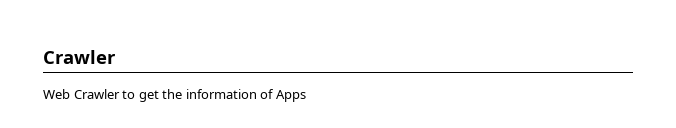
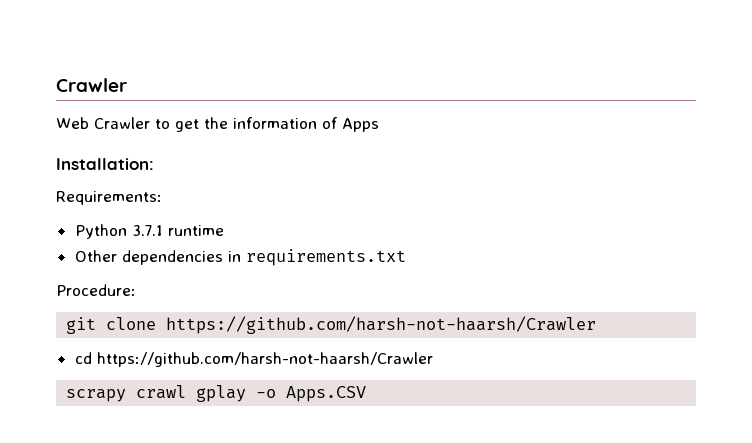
(306, 96) none -> [56,158,154,170] [56,191,162,205] [74,224,224,239] [74,249,406,266] [56,284,136,296] [66,316,597,334] [74,352,433,367] [66,385,367,402] // Installation: // Requirements: // Python 3.7.1 runtime // Other dependencies in requirements.txt // Procedure: // git clone https://github.com/harsh-not-haarsh/Crawler // cd https://github.com/harsh-not-haarsh/Crawler // scrapy crawl gplay -o Apps.CSV

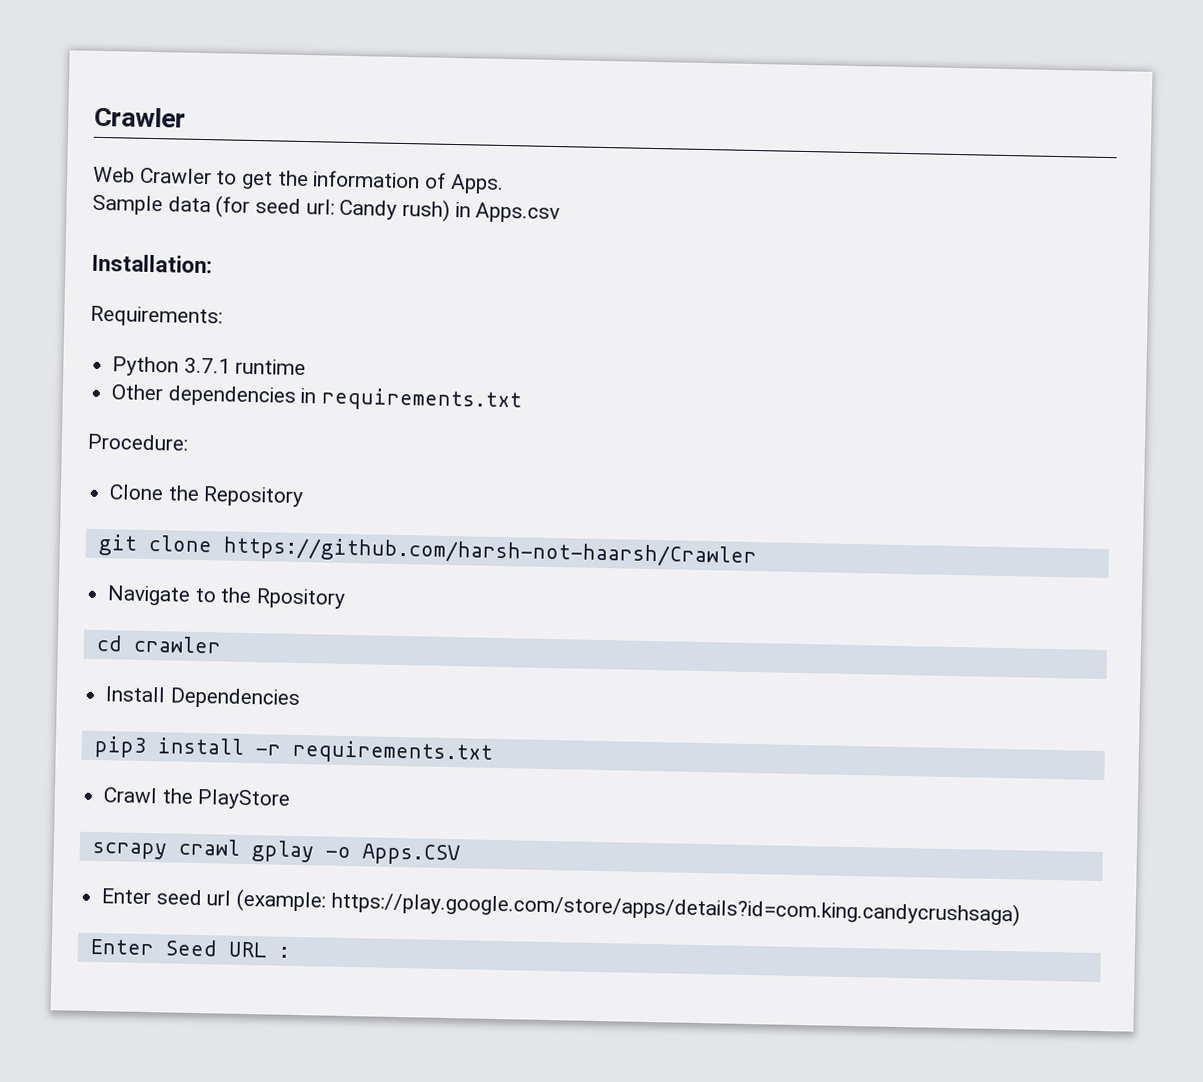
[342,118,379,132] Apps -> [449,173,504,194] [92,194,561,224] Apps. // Sample data (for seed url: Candy rush) in Apps.csv
(136, 290) none -> [109,484,304,508] // Clone the Repository
[74,352,433,367] cd https://github.com/harsh-not-haarsh/Crawler -> [107,585,346,609] [95,634,222,654] [105,686,300,710] [93,735,493,765] [103,787,291,810] Navigate to the Rpository // cd crawler // Install Dependencies // pip3 install -r requirements.txt // Crawl the PlayStore
(367, 394) none -> [101,888,1020,927] [89,938,290,958] // Enter seed url (example: https://play.google.com/store/apps/details?id=com.king.candycrushsaga) // Enter Seed URL :

